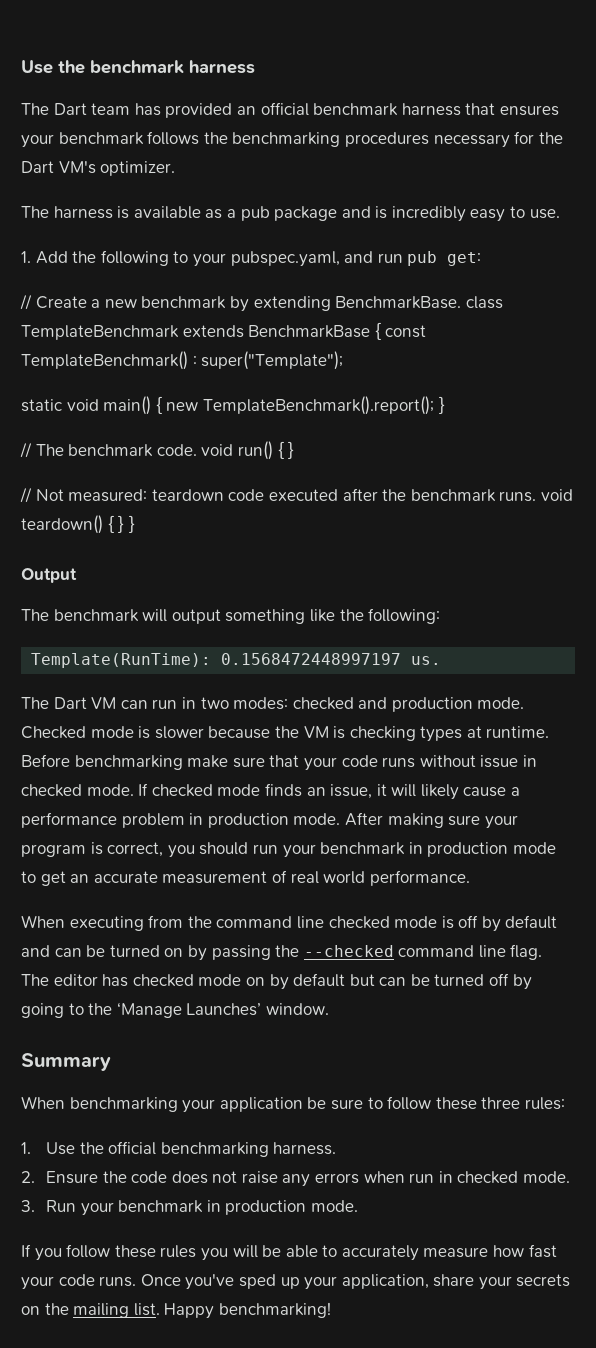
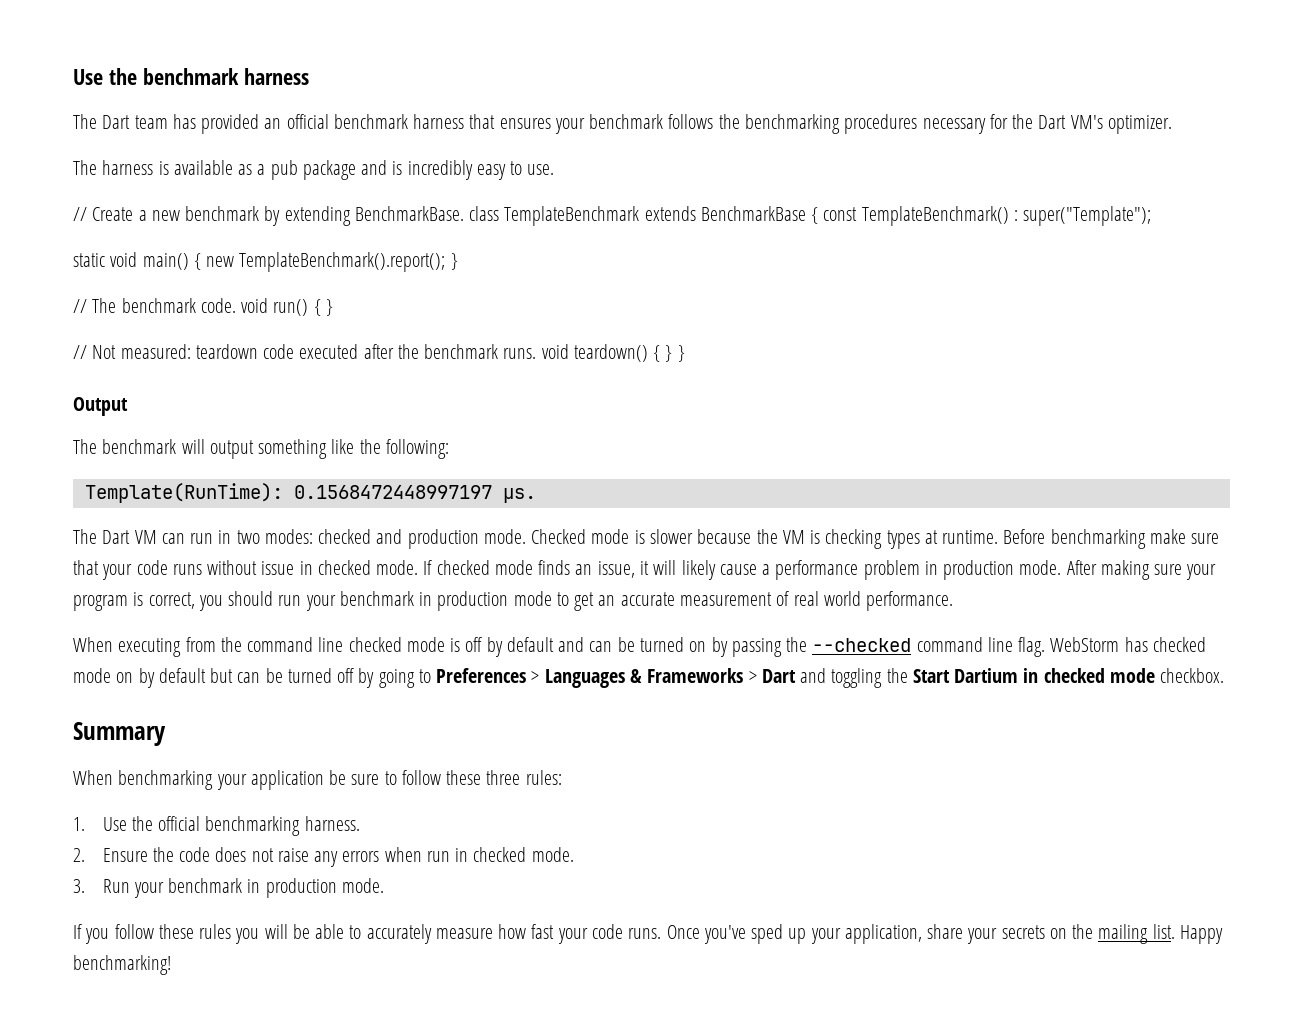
[21,250,482,267] // 1. Add the following to your pubspec.yaml, and run pub get: -> (555, 169) none
[411,656,442,665] us. -> [502,488,536,503] µs.
[21,974,98,986] The editor -> [1050,637,1120,652] WebStorm
[88,1002,329,1018] the ‘Manage Launches’ window. -> [436,668,1225,688] Preferences > Languages & Frameworks > Dart and toggling the Start Dartium in checked mode checkbox.

